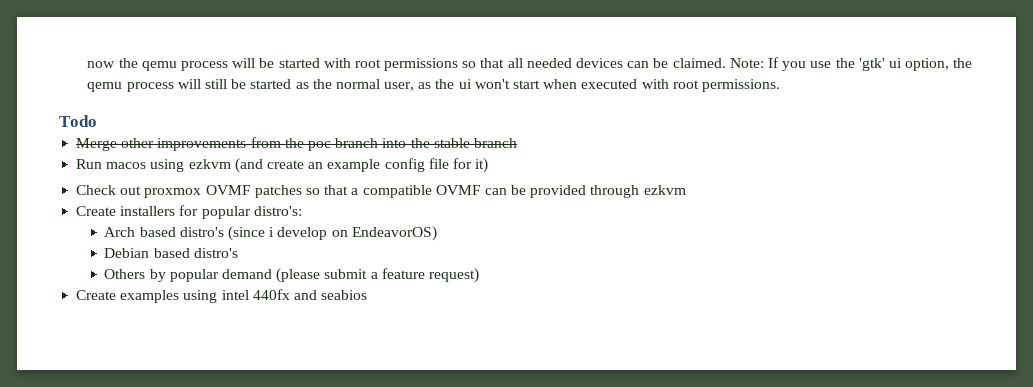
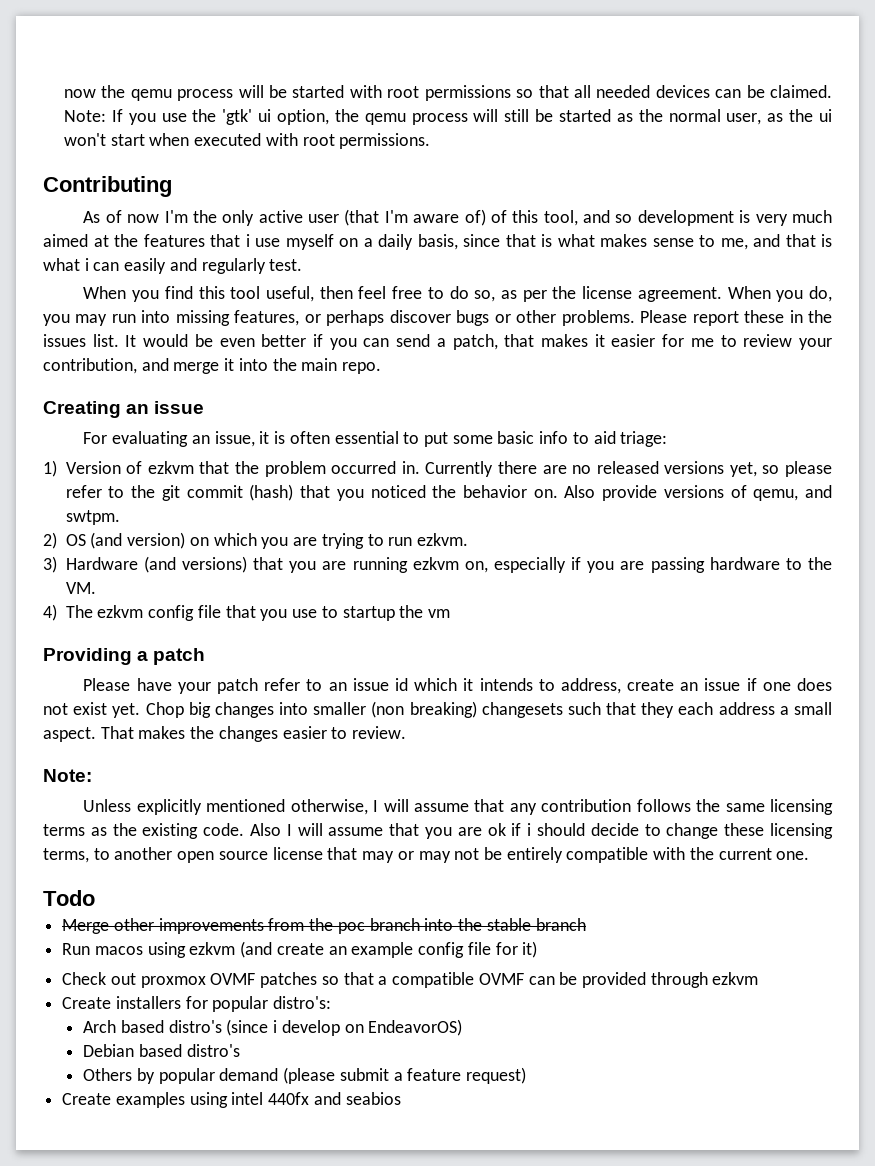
(780, 85) none -> [43,176,172,197] [83,209,833,226] [43,234,832,250] [43,258,303,274] [83,286,832,302] [43,310,833,326] [43,334,832,350] [43,358,382,374] [43,401,205,418] [83,431,668,447] [43,460,832,477] [65,484,833,501] [65,510,120,525] [43,532,469,549] [43,556,832,573] [65,582,96,594] [43,604,451,621] [43,648,206,665] [83,678,833,694] [43,701,832,718] [43,726,407,742] [43,769,92,782] [83,799,833,815] [43,823,833,839] [43,847,810,863] // Contributing // As of now I'm the only active user (that I'm aware of) of this tool, and so development is very much aimed at the features that i use myself on a daily basis, since that is what makes sense to me, and that is what i can easily and regularly test. // When you find this tool useful, then feel free to do so, as per the license agreement. When you do, you may run into missing features, or perhaps discover bugs or other problems. Please report these in the issues list. It would be even better if you can send a patch, that makes it easier for me to review your contribution, and merge it into the main repo. // Creating an issue // For evaluating an issue, it is often essential to put some basic info to aid triage: // 1) Version of ezkvm that the problem occurred in. Currently there are no released versions yet, so please refer to the git commit (hash) that you noticed the behavior on. Also provide versions of qemu, and swtpm. // 2) OS (and version) on which you are trying to run ezkvm. // 3) Hardware (and versions) that you are running ezkvm on, especially if you are passing hardware to the VM. // 4) The ezkvm config file that you use to startup the vm // Providing a patch // Please have your patch refer to an issue id which it intends to address, create an issue if one does not exist yet. Chop big changes into smaller (non breaking) changesets such that they each address a small aspect. That makes the changes easier to review. // Note: // Unless explicitly mentioned otherwise, I will assume that any contribution follows the same licensing terms as the existing code. Also I will assume that you are ok if i should decide to change these licensing terms, to another open source license that may or may not be entirely compatible with the current one.

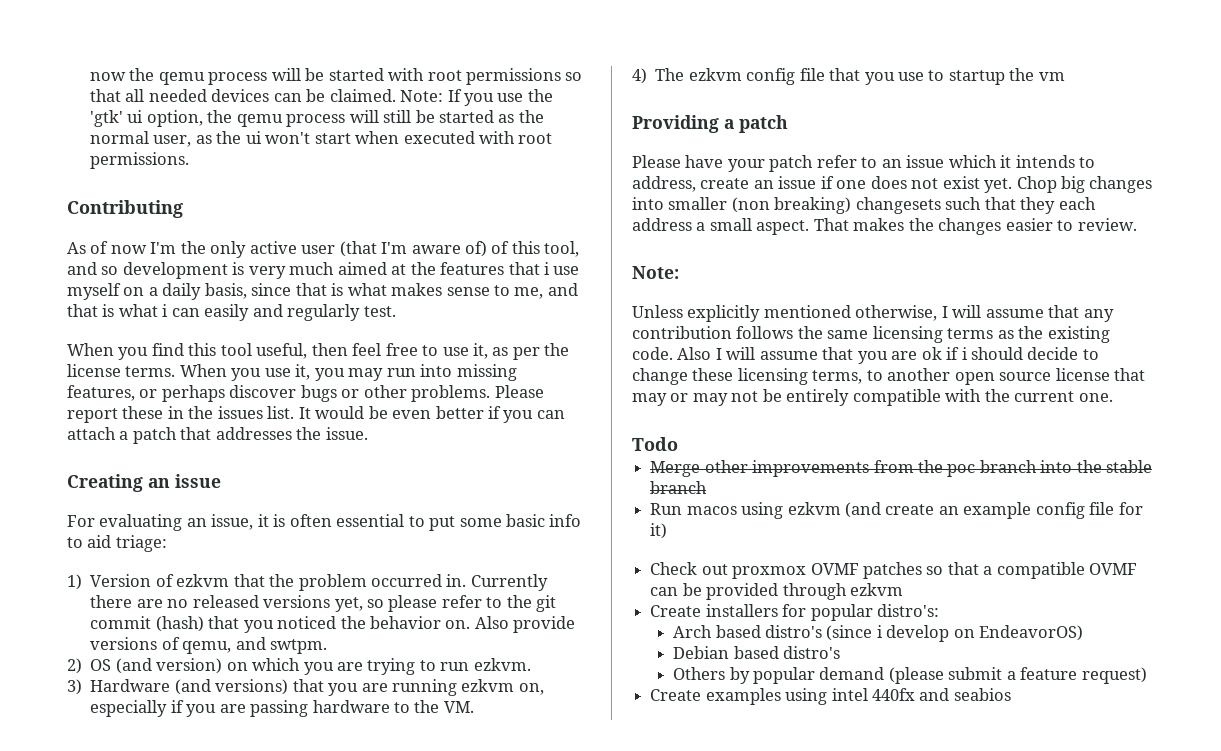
[449,286,496,302] do so, -> [442,343,489,359] use it,
[637,286,832,302] agreement. When you do, -> [125,364,311,381] terms. When you use it,
[396,334,832,350] [43,358,382,374] send a patch, that makes it easier for me to review your contribution, and merge it into the main repo. -> [67,427,368,444] attach a patch that addresses the issue.
[394,678,408,691] id -> (945, 161) none

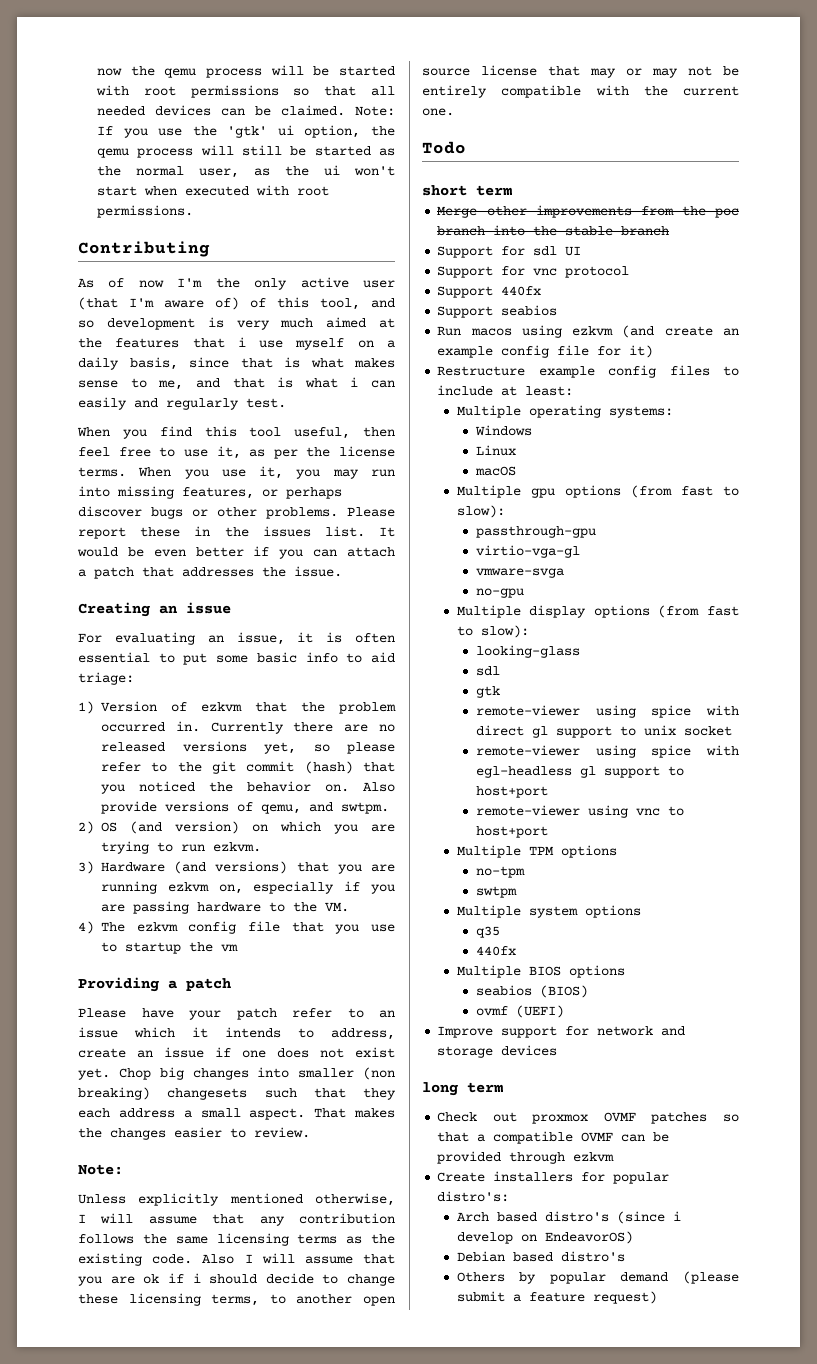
(678, 444) none -> [422,185,512,196] // short term
(708, 487) none -> [437,246,582,258] [437,266,630,278] [437,286,542,298] [437,305,558,318] // Support for sdl UI // Support for vnc protocol // Support 440fx // Support seabios
(668, 531) none -> [437,365,739,378] [437,385,574,396] [456,405,673,418] [474,425,532,436] [475,445,516,456] [474,466,516,476] [456,485,739,498] [456,505,505,518] [475,526,596,538] [475,545,580,558] [475,568,564,578] [475,588,524,598] [456,605,739,618] [456,625,529,638] [475,645,580,658] [475,666,500,676] [475,686,500,698] [475,705,739,718] [475,725,732,738] [475,745,739,758] [475,766,684,778] [475,786,548,798] [475,805,684,818] [475,826,548,838] [456,845,617,858] [475,866,525,878] [475,886,517,898] [456,905,641,918] [475,926,500,938] [475,946,516,956] [456,965,625,978] [475,985,588,998] [475,1005,564,1018] [437,1026,686,1038] [437,1045,558,1058] [422,1082,503,1096] // Restructure example config files to include at least: // Multiple operating systems: // Windows // Linux // macOS // Multiple gpu options (from fast to slow): // passthrough-gpu // virtio-vga-gl // vmware-svga // no-gpu // Multiple display options (from fast to slow): // looking-glass // sdl // gtk // remote-viewer using spice with direct gl support to unix socket // remote-viewer using spice with egl-headless gl support to host+port // remote-viewer using vnc to host+port // Multiple TPM options // no-tpm // swtpm // Multiple system options // q35 // 440fx // Multiple BIOS options // seabios (BIOS) // ovmf (UEFI) // Improve support for network and storage devices // long term
[650,688,1011,705] // Create examples using intel 440fx and seabios -> (657, 1297) none

